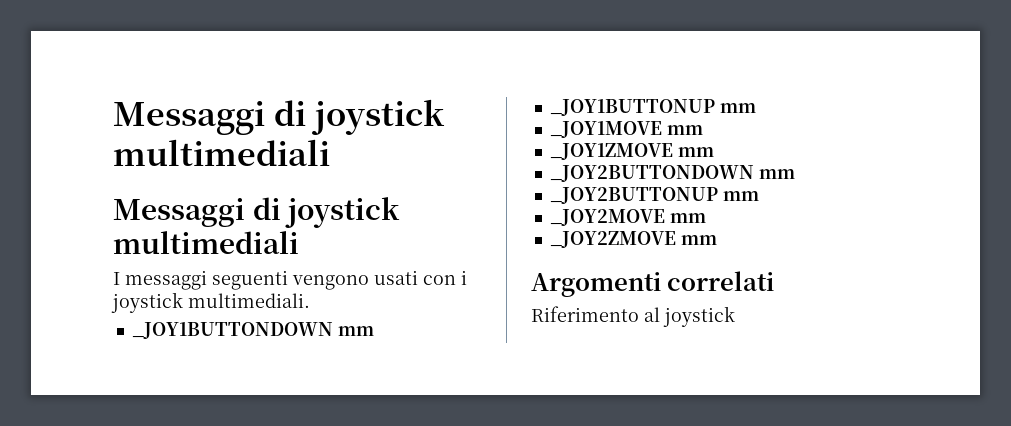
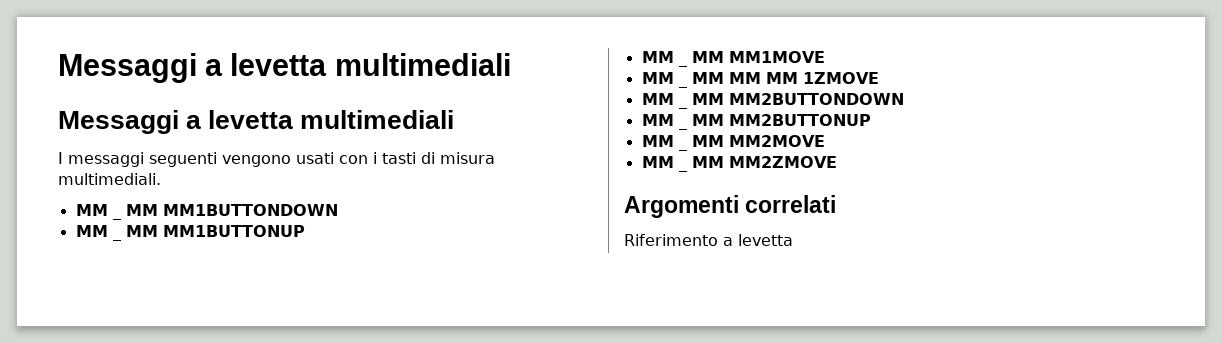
[113,99,445,135] Messaggi di joystick -> [58,53,328,83] Messaggi a levetta
[252,197,401,228] di joystick -> [186,110,294,129] a levetta
[111,292,310,313] [131,322,374,339] [549,99,756,116] [549,121,703,138] [549,143,714,160] [549,165,795,182] [549,187,759,204] [549,209,706,226] [549,231,717,248] joystick multimediali. // _JOY1BUTTONDOWN mm // _JOY1BUTTONUP mm // _JOY1MOVE mm // _JOY1ZMOVE mm // _JOY2BUTTONDOWN mm // _JOY2BUTTONUP mm // _JOY2MOVE mm // _JOY2ZMOVE mm -> [382,152,495,164] [58,173,161,185] [75,204,108,216] [112,216,121,220] [125,204,338,216] [75,225,108,237] [112,237,121,241] [125,225,305,237] [641,51,674,63] [678,63,687,67] [691,51,825,63] [641,72,674,84] [678,84,687,88] [691,72,879,84] [641,93,674,105] [678,105,687,109] [691,93,904,105] [641,114,674,126] [678,126,687,130] [691,114,871,126] [641,135,674,147] [678,147,687,151] [691,135,825,147] [641,156,674,168] [678,168,687,172] [691,156,837,168] tasti di misura multimediali. // MM _ MM MM1BUTTONDOWN // MM _ MM MM1BUTTONUP // MM _ MM MM1MOVE // MM _ MM MM MM 1ZMOVE // MM _ MM MM2BUTTONDOWN // MM _ MM MM2BUTTONUP // MM _ MM MM2MOVE // MM _ MM MM2ZMOVE
[644,306,735,327] al joystick -> [723,234,793,246] a levetta

